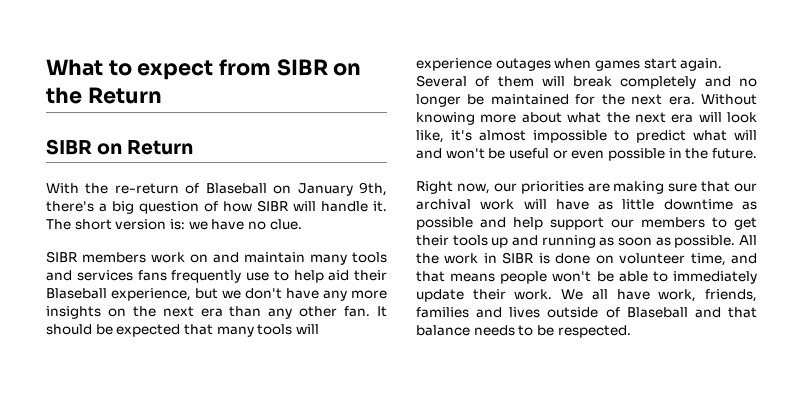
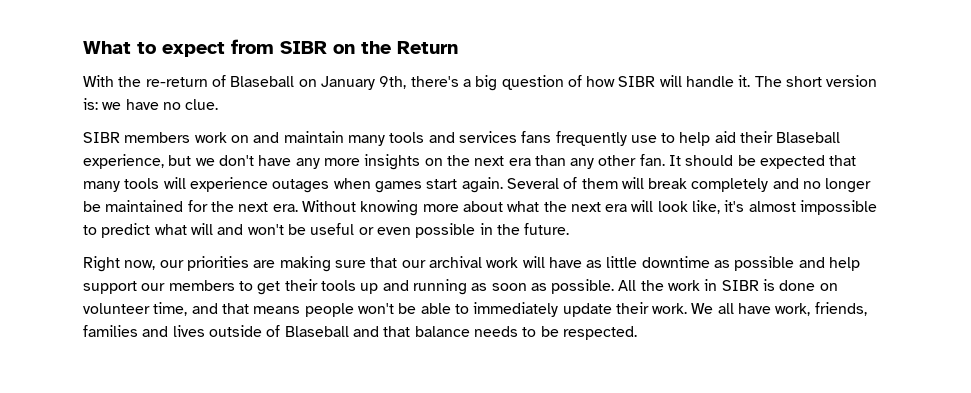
[46,139,194,155] // SIBR on Return -> (458, 47) none

